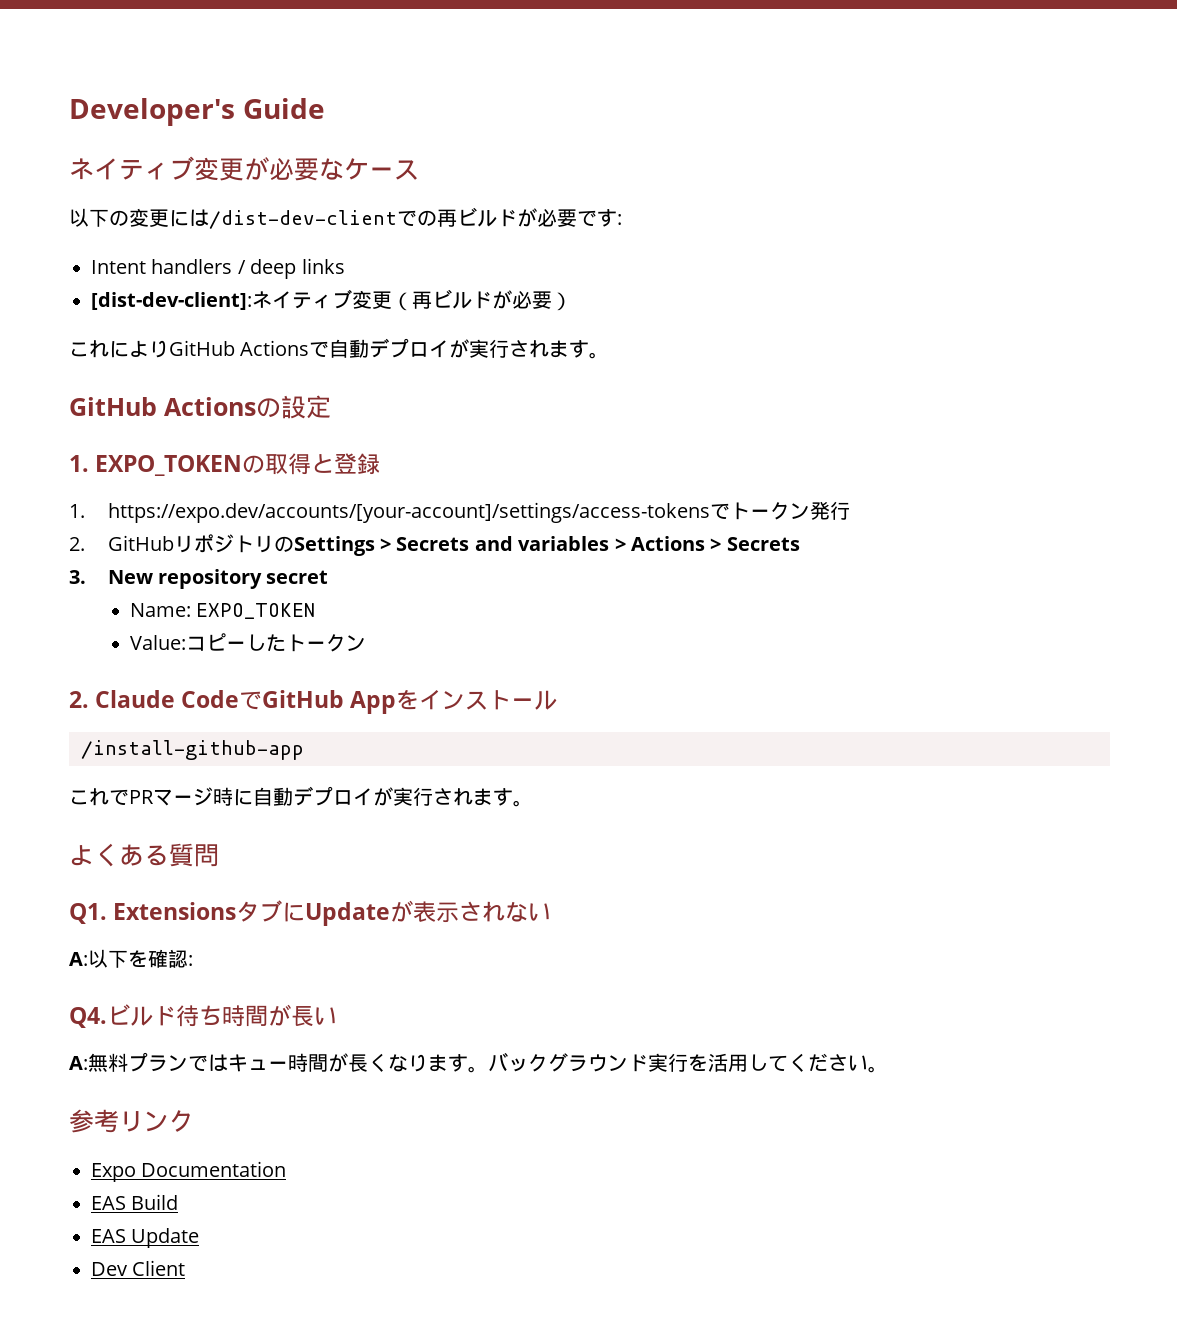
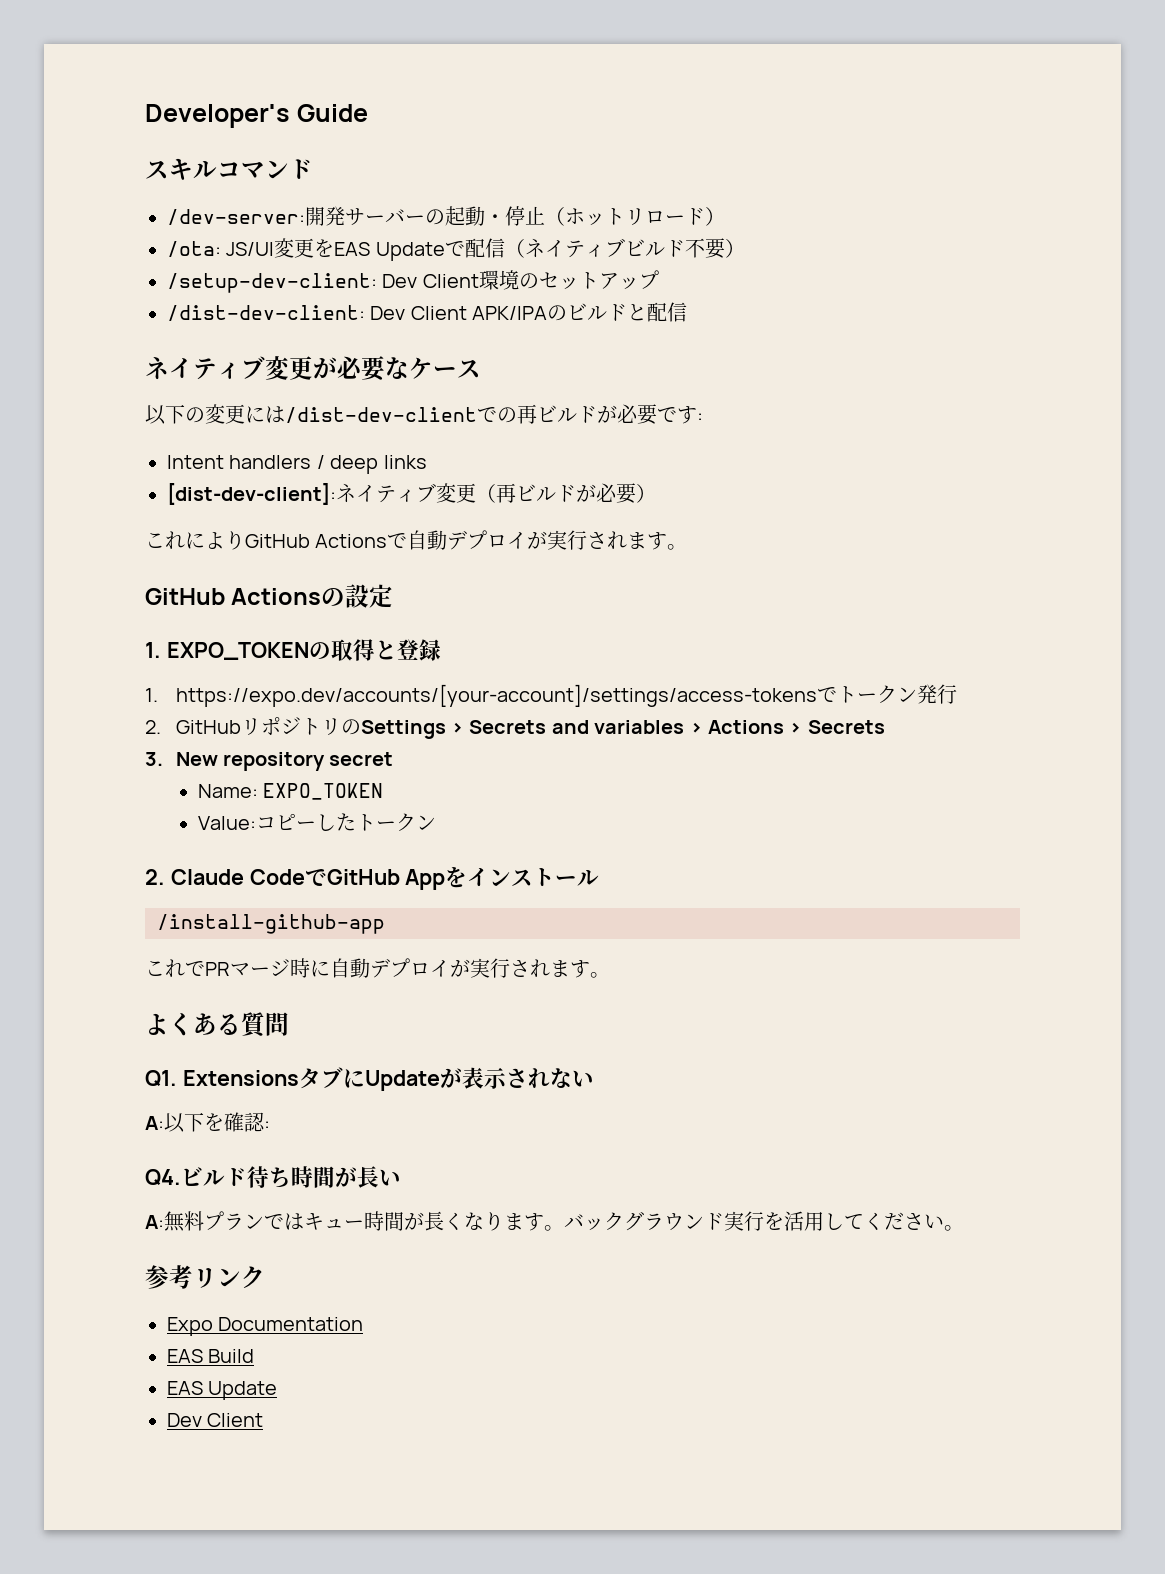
(325, 108) none -> [145,158,313,180] [167,206,725,226] [167,238,745,261] [167,270,659,293] [167,302,688,322] // スキルコマンド // /dev-server:開発サーバーの起動・停止（ホットリロード） // /ota: JS/UI変更をEAS Updateで配信（ネイティブビルド不要） // /setup-dev-client: Dev Client環境のセットアップ // /dist-dev-client: Dev Client APK/IPAのビルドと配信

